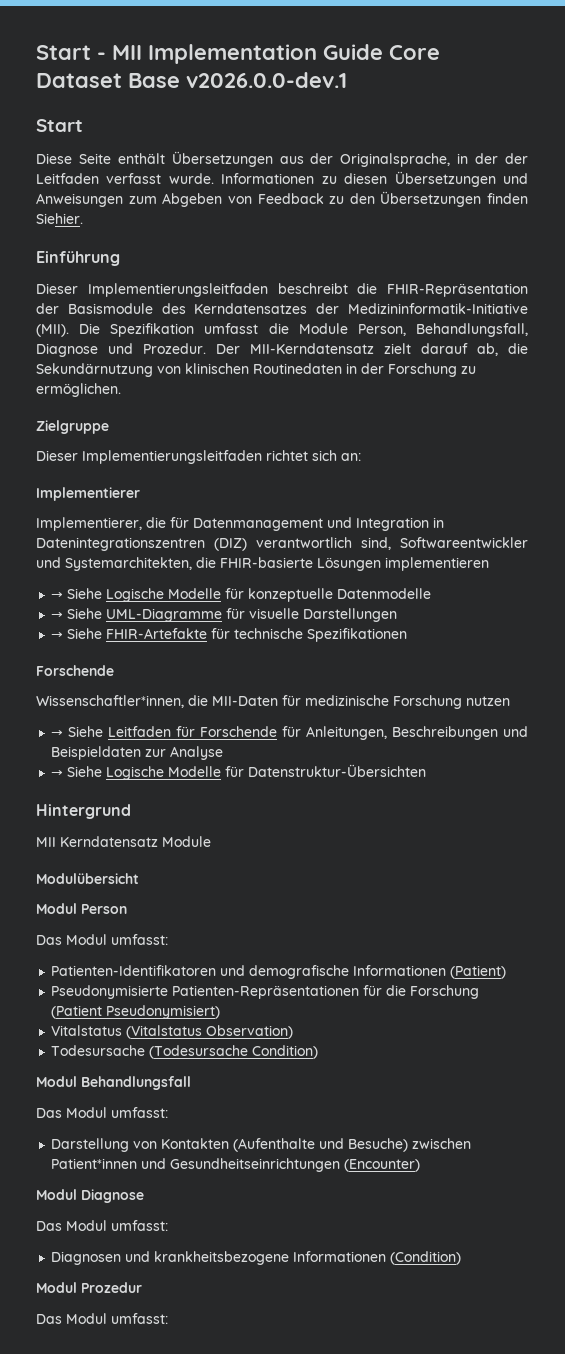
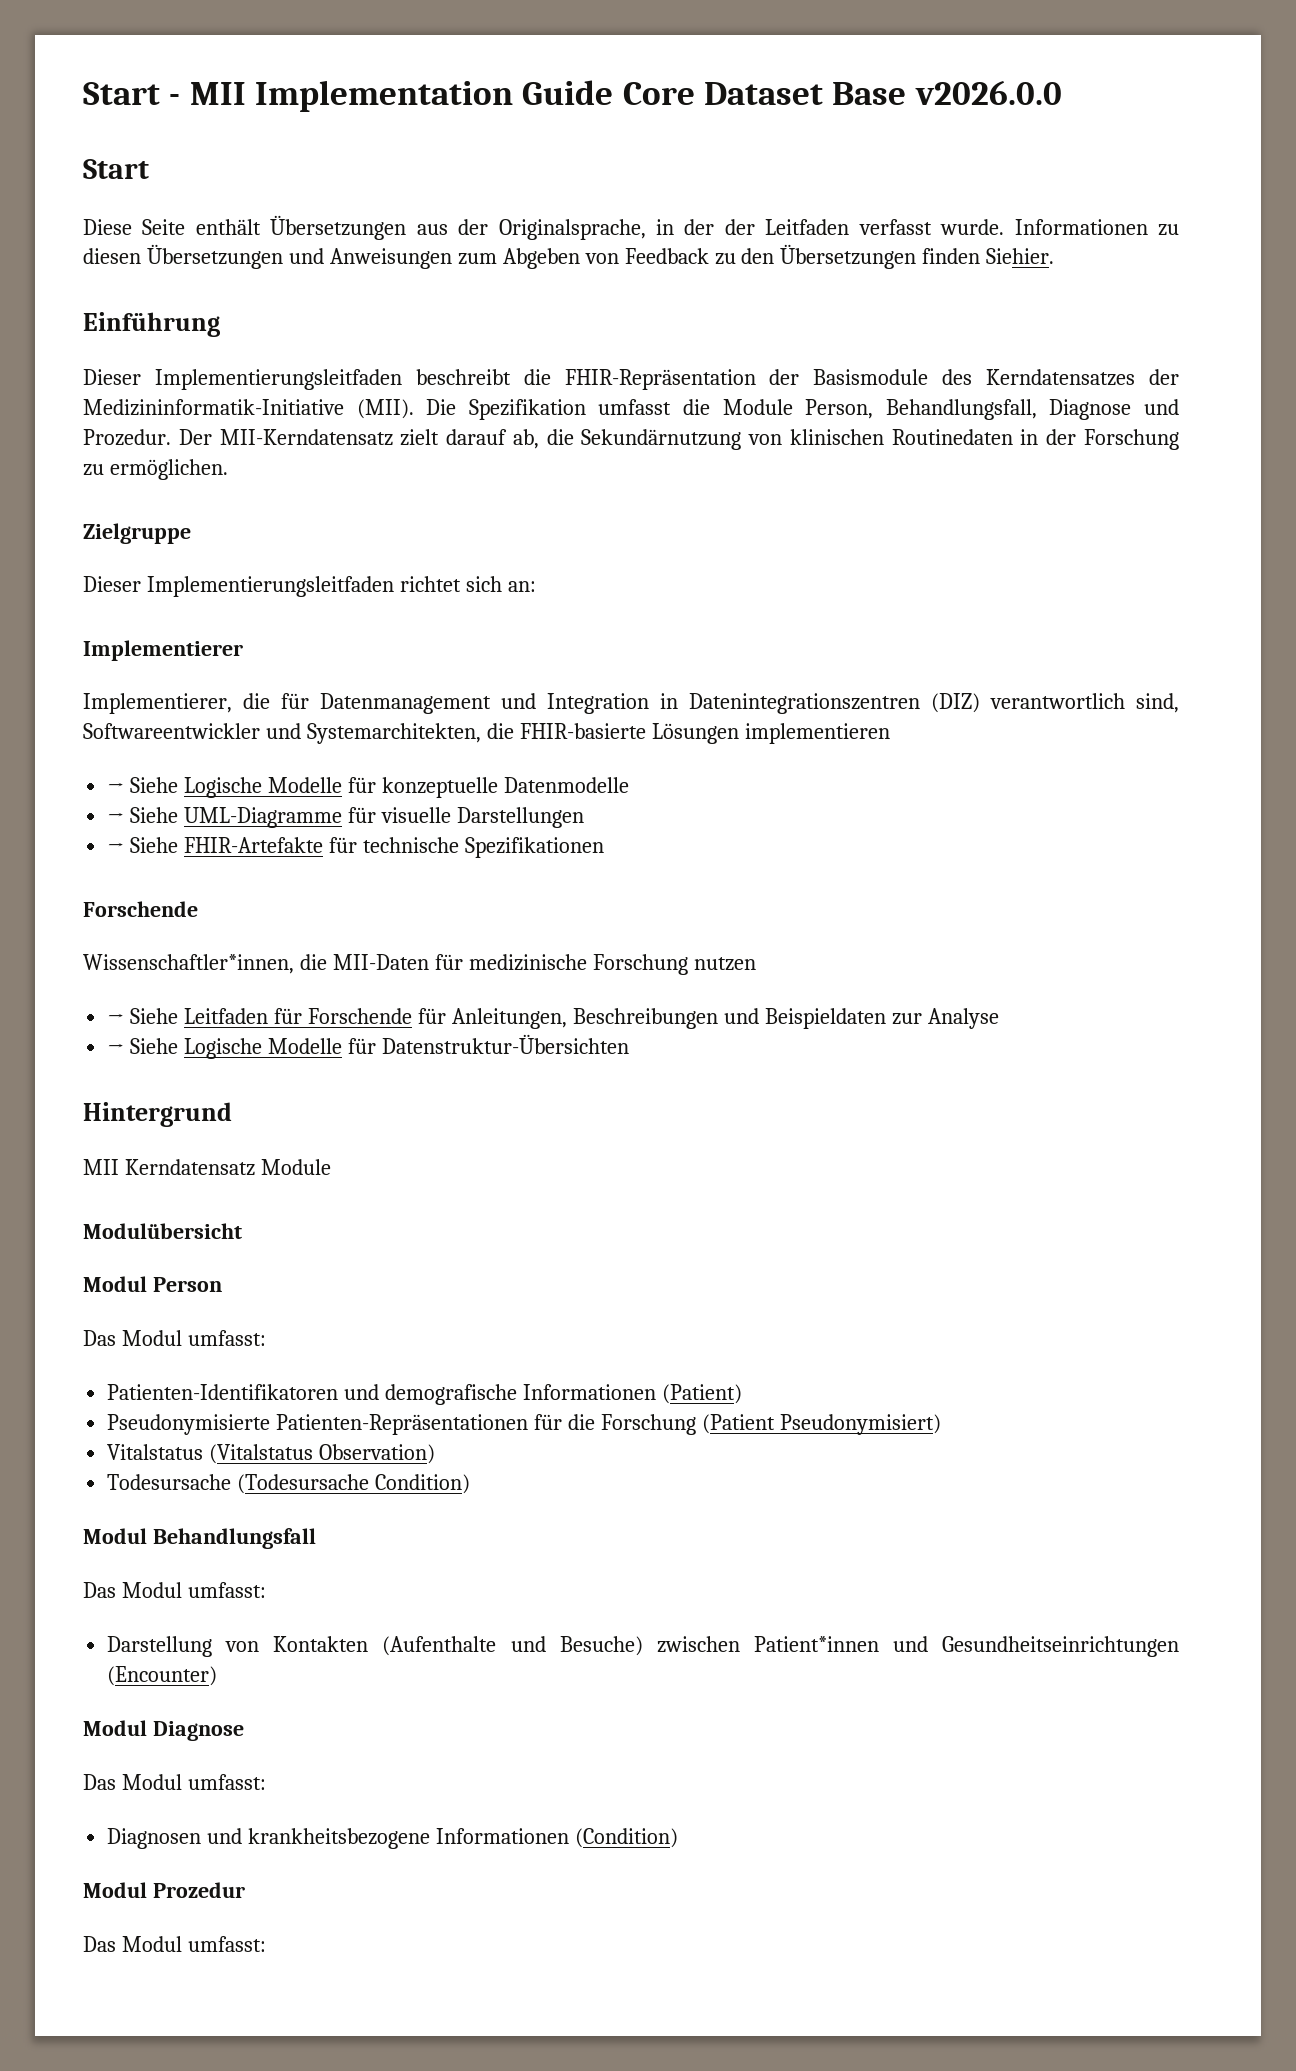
[186,72,347,88] v2026.0.0-dev.1 -> [914,80,1062,105] v2026.0.0

